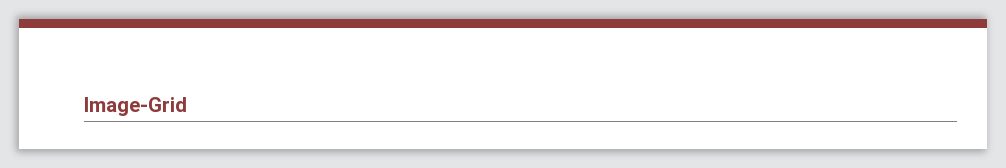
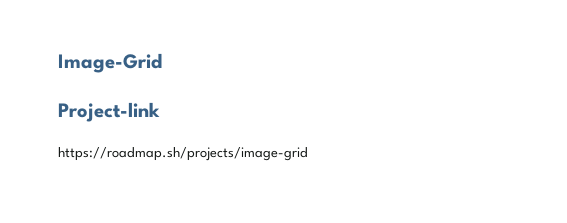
(187, 106) none -> [58,102,160,122] [58,147,308,161] // Project-link // https://roadmap.sh/projects/image-grid

